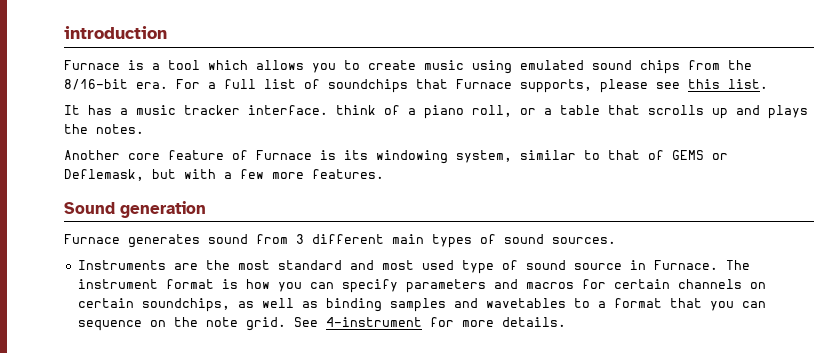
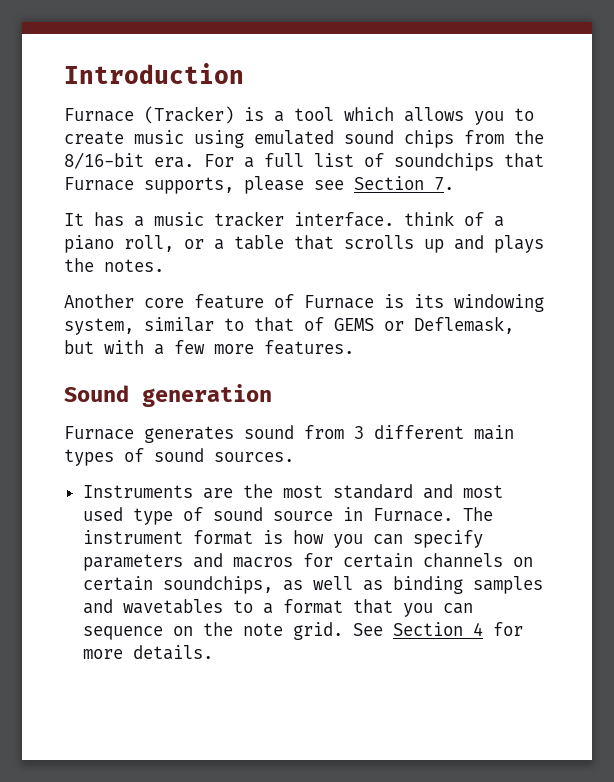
[64,26,167,39] [64,60,120,70] introduction // Furnace -> [64,63,244,84] [64,106,234,124] Introduction // Furnace (Tracker)
[688,79,768,89] this list. -> [354,176,454,190] Section 7.
[325,317,422,327] 4-instrument -> [392,622,483,636] Section 4

